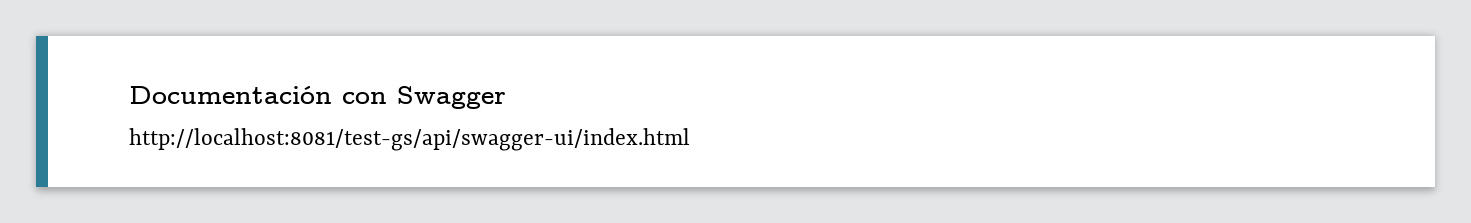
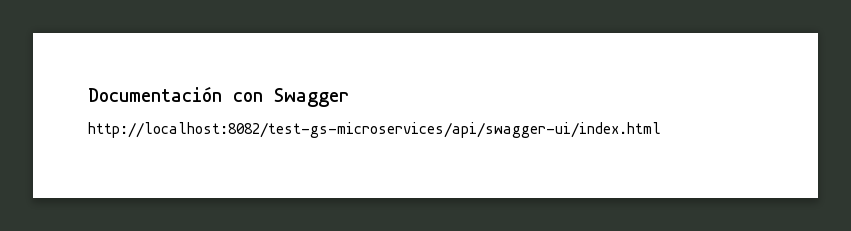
[129,128,690,151] http://localhost:8081/test-gs/api/swagger-ui/index.html -> [88,122,661,138] http://localhost:8082/test-gs-microservices/api/swagger-ui/index.html

